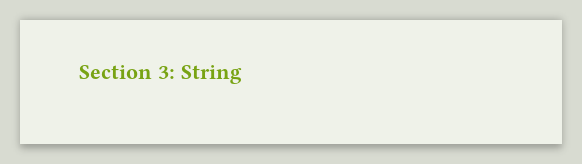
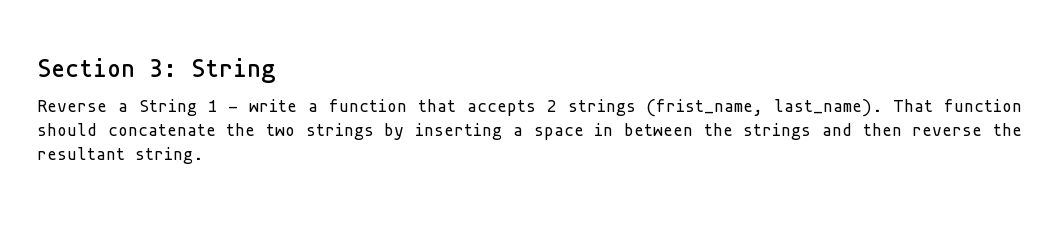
(242, 74) none -> [37,99,1023,117] [37,123,1022,140] [37,147,203,164] // Reverse a String 1 - write a function that accepts 2 strings (frist_name, last_name). That function should concatenate the two strings by inserting a space in between the strings and then reverse the resultant string.

